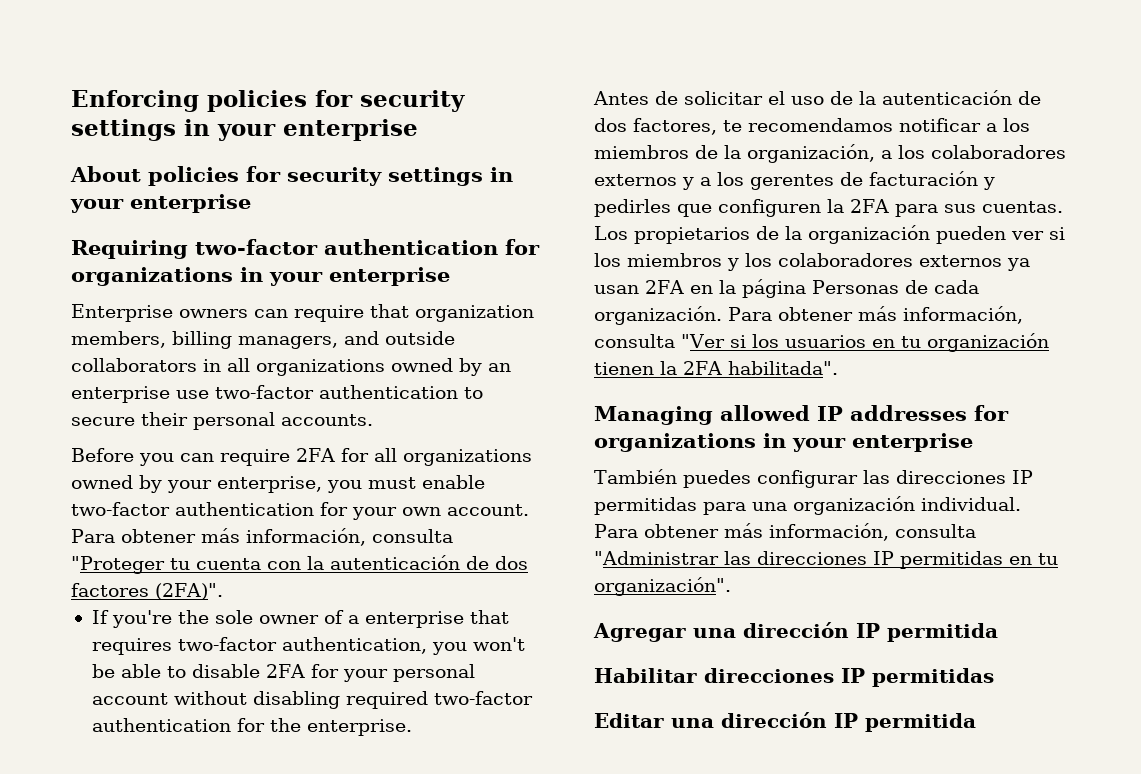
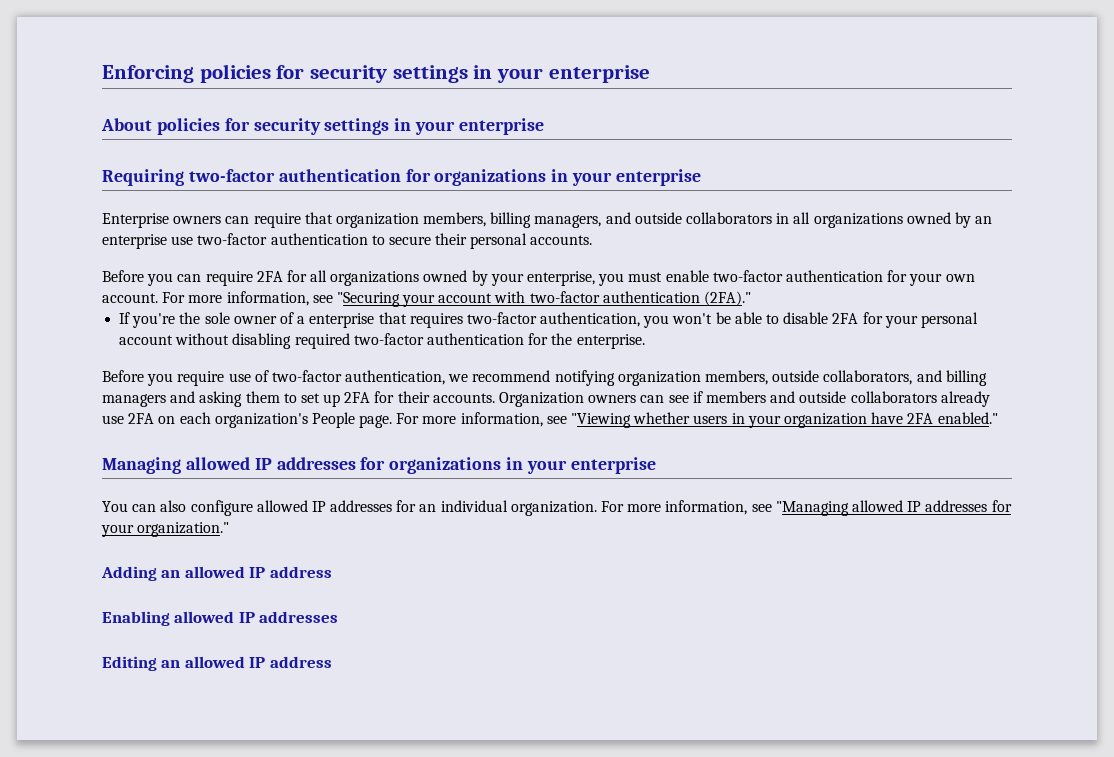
[71,528,453,546] [71,555,528,574] [71,583,223,600] Para obtener más información, consulta "Proteger tu cuenta con la autenticación de dos factores (2FA)". -> [162,291,752,307] For more information, see "Securing your account with two-factor authentication (2FA)."
[593,90,1041,105] [594,118,1030,135] [594,144,1066,163] [594,171,995,190] [594,199,1063,217] [594,225,1065,244] [594,253,1030,271] [594,279,979,298] [594,306,1023,325] [594,333,1049,352] [594,361,838,375] Antes de solicitar el uso de la autenticación de dos factores, te recomendamos notificar a los miembros de la organización, a los colaboradores externos y a los gerentes de facturación y pedirles que configuren la 2FA para sus cuentas. Los propietarios de la organización pueden ver si los miembros y los colaboradores externos ya usan 2FA en la página Personas de cada organización. Para obtener más información, consulta "Ver si los usuarios en tu organización tienen la 2FA habilitada". -> [102,370,987,386] [102,391,990,407] [102,412,998,428] Before you require use of two-factor authentication, we recommend notifying organization members, outside collaborators, and billing managers and asking them to set up 2FA for their accounts. Organization owners can see if members and outside collaborators already use 2FA on each organization's People page. For more information, see "Viewing whether users in your organization have 2FA enabled."
[594,469,1033,488] [594,496,1021,515] [594,523,976,541] [594,551,1058,569] [594,577,731,596] [593,622,998,642] [594,668,994,687] [594,712,976,732] También puedes configurar las direcciones IP permitidas para una organización individual. Para obtener más información, consulta "Administrar las direcciones IP permitidas en tu organización". // Agregar una dirección IP permitida // Habilitar direcciones IP permitidas // Editar una dirección IP permitida -> [102,500,1012,516] [101,522,230,537] [101,566,332,581] [102,611,339,626] [102,656,332,671] You can also configure allowed IP addresses for an individual organization. For more information, see "Managing allowed IP addresses for your organization." // Adding an allowed IP address // Enabling allowed IP addresses // Editing an allowed IP address

